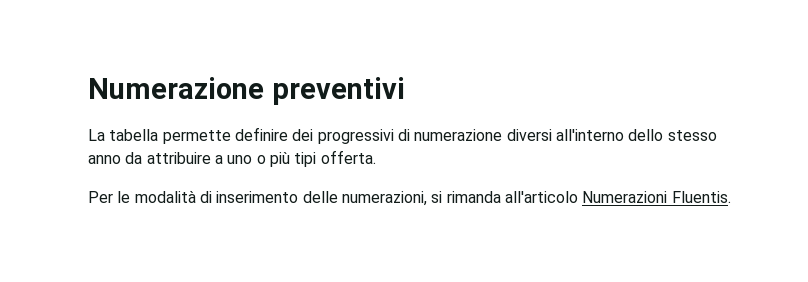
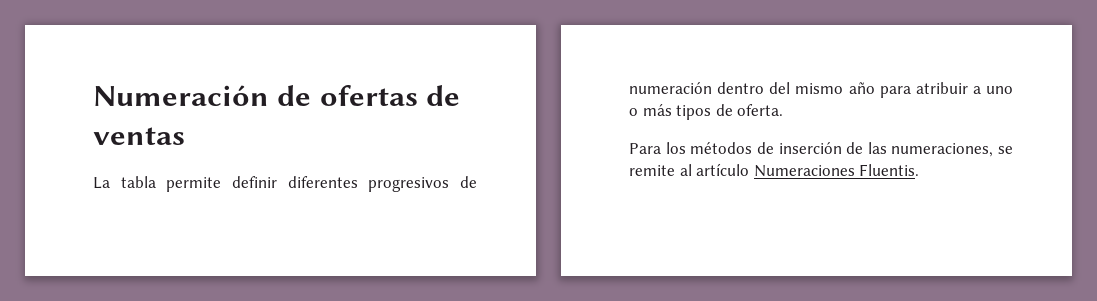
[88,77,405,105] [88,127,717,144] [88,150,376,167] [88,190,668,206] Numerazione preventivi // La tabella permette definire dei progressivi di numerazione diversi all'interno dello stesso anno da attribuire a uno o più tipi offerta. // Per le modalità di inserimento delle numerazioni, si rimanda all'articolo Numerazioni -> [93,85,461,106] [93,127,185,145] [93,176,477,192] [629,82,1013,98] [629,104,784,120] [629,142,1013,157] [629,163,855,177] Numeración de ofertas de ventas // La tabla permite definir diferentes progresivos de numeración dentro del mismo año para atribuir a uno o más tipos de oferta. // Para los métodos de inserción de las numeraciones, se remite al artículo Numeraciones

